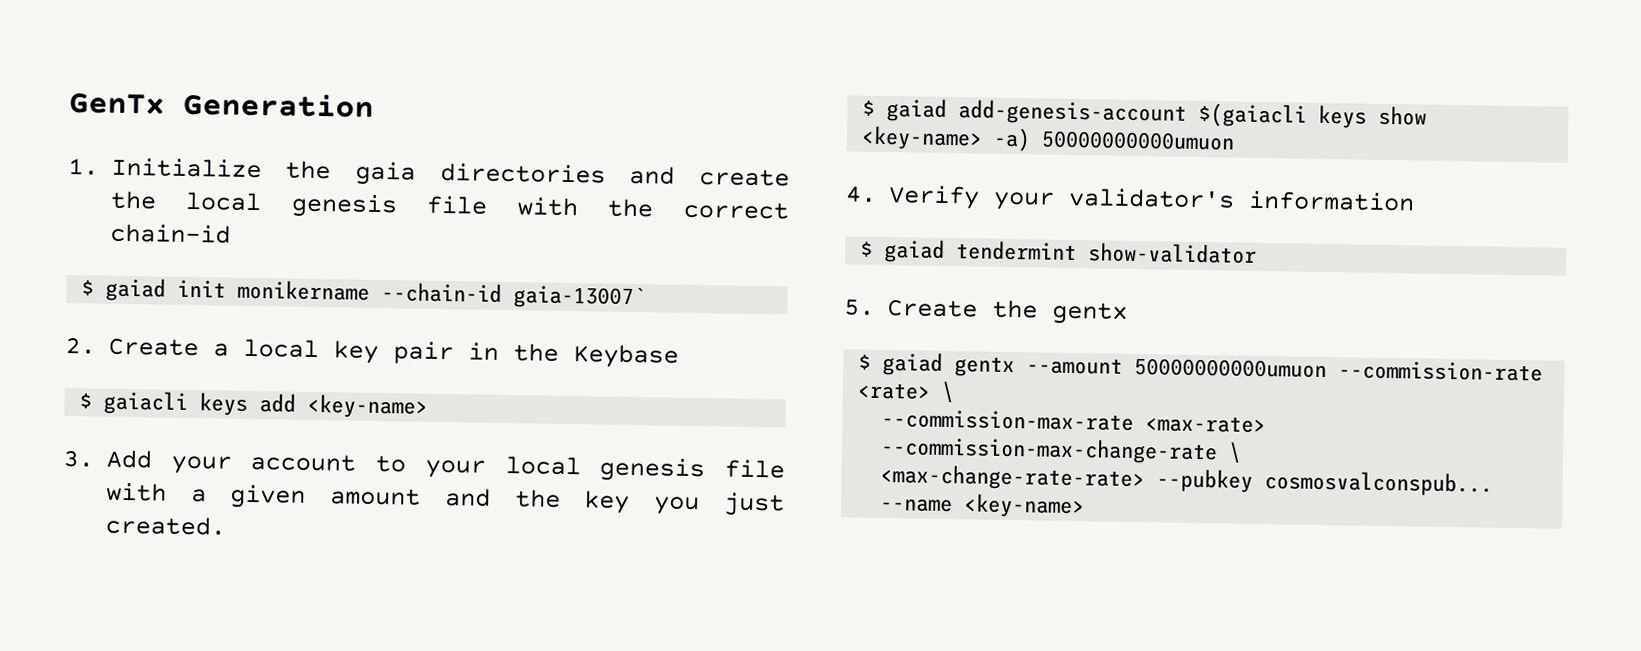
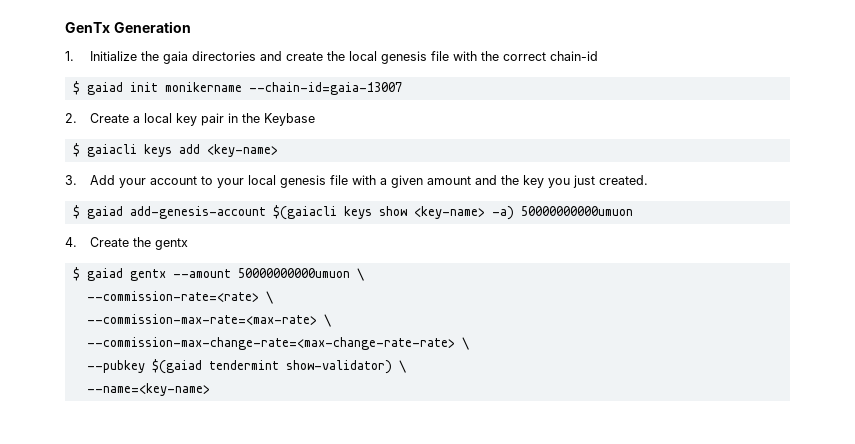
[381,282,647,310] --chain-id gaia-13007` -> [248,82,402,95] --chain-id=gaia-13007
[887,185,1415,212] [860,239,1258,264] [844,299,875,316] Verify your validator's information // $ gaiad tendermint show-validator // 5. -> (77, 242) none
[1338,360,1544,382] [857,380,956,404] [881,408,1267,434] [880,435,1243,465] [880,463,1494,497] [880,493,1086,519] --commission-rate <rate> \ // --commission-max-rate <max-rate> --commission-max-change-rate \ // <max-change-rate-rate> --pubkey cosmosvalconspub... --name <key-name> -> [356,268,364,281] [86,291,273,304] [86,314,331,327] [86,337,469,350] [86,359,406,374] [86,383,210,396] \ // --commission-rate=<rate> \ // --commission-max-rate=<max-rate> \ // --commission-max-change-rate=<max-change-rate-rate> \ // --pubkey $(gaiad tendermint show-validator) \ // --name=<key-name>

